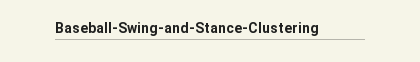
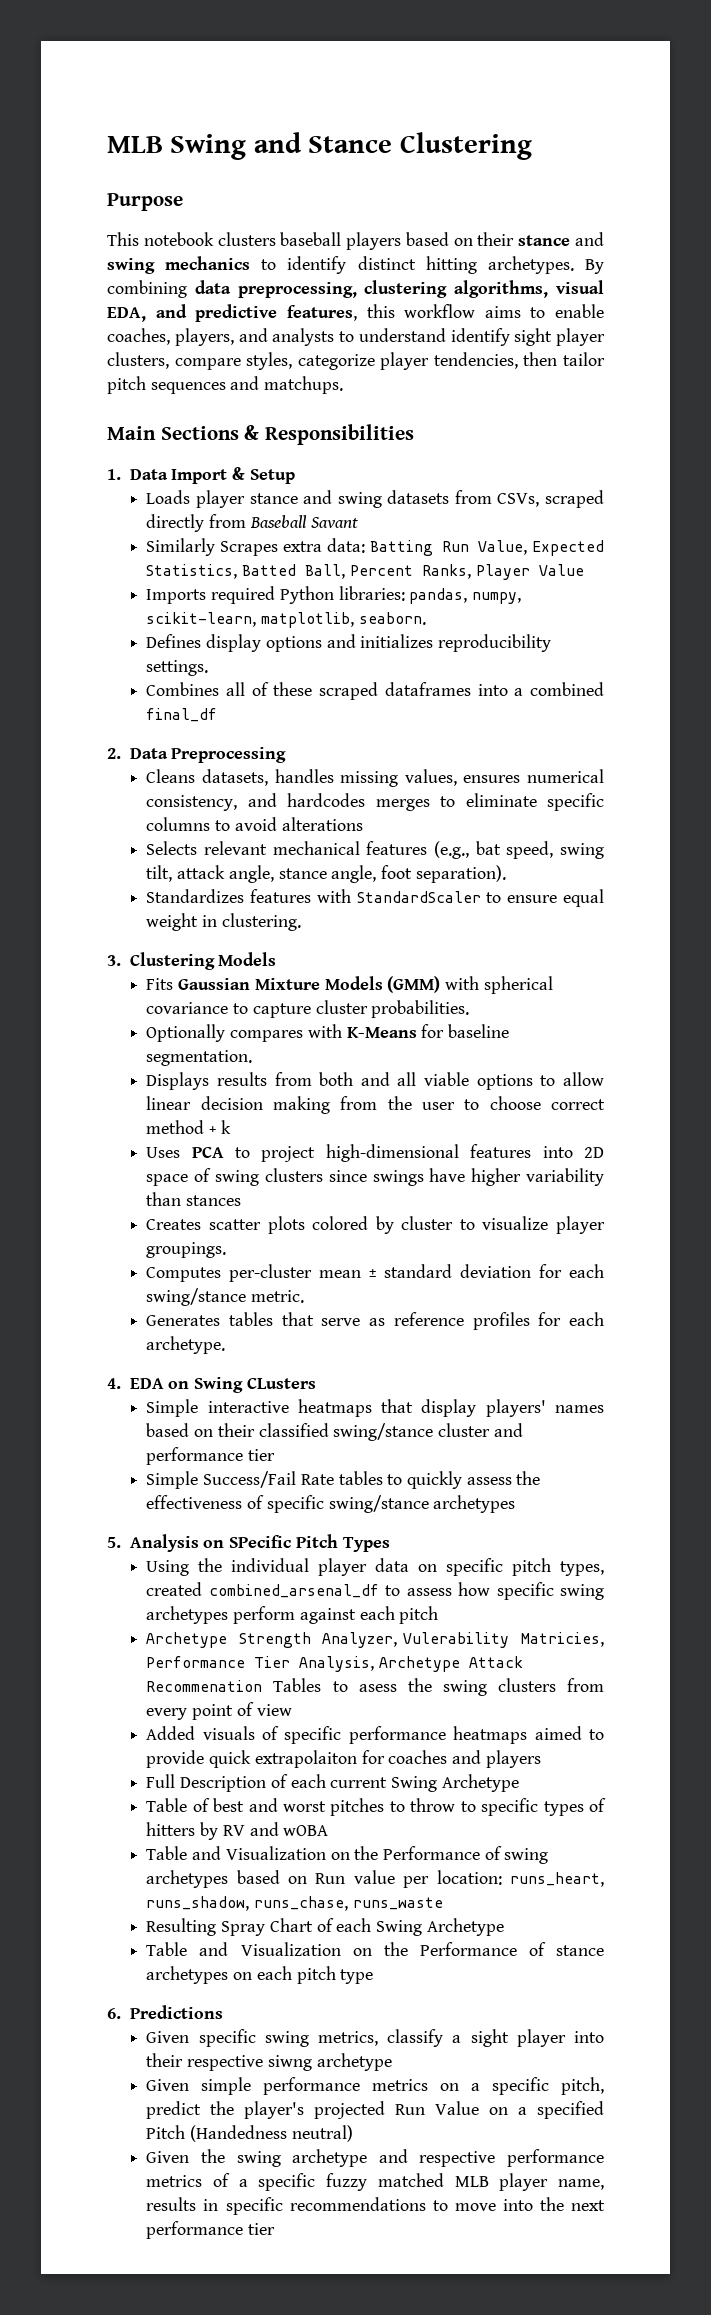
[55,22,319,36] Baseball-Swing-and-Stance-Clustering -> [107,132,532,160] [107,193,183,211] [107,232,604,250] [107,256,604,274] [107,280,604,298] [107,304,604,322] [107,328,605,346] [107,352,605,370] [107,376,344,394] [107,424,414,445] [107,467,295,484] [146,490,604,508] [146,514,358,532] [146,538,604,556] [146,564,584,580] [146,586,521,604] [146,612,426,628] [146,634,551,652] [146,660,209,676] [146,682,604,700] [146,708,218,722] [107,747,287,763] [146,769,604,787] [146,793,604,811] [146,817,363,831] [146,841,604,859] [146,865,506,883] [146,889,604,907] [146,913,301,931] [107,952,277,970] [146,976,553,994] [146,1000,470,1018] [146,1024,509,1042] [146,1050,253,1066] [146,1072,604,1090] [146,1096,605,1114] [146,1120,231,1134] [146,1144,604,1162] [146,1168,604,1186] [146,1192,242,1206] [146,1216,605,1234] [146,1242,227,1258] [146,1264,604,1282] [146,1288,305,1306] [146,1312,604,1330] [146,1336,226,1354] [107,1377,316,1393] [146,1399,604,1417] [146,1423,523,1441] [146,1447,276,1465] [146,1471,541,1489] [146,1495,516,1513] [107,1534,390,1552] [146,1558,604,1576] [146,1582,604,1600] [146,1606,439,1624] [146,1632,604,1648] [146,1656,524,1672] [146,1678,605,1696] [146,1702,292,1720] [146,1726,604,1744] [146,1750,541,1768] [146,1774,519,1792] [146,1798,606,1816] [146,1822,329,1840] [146,1846,549,1864] [146,1870,604,1888] [146,1896,443,1911] [146,1918,504,1936] [146,1942,604,1956] [146,1966,374,1984] [107,2005,223,2019] [146,2029,604,2047] [146,2053,392,2071] [146,2077,604,2095] [146,2101,604,2119] [146,2125,353,2142] [146,2149,604,2167] [146,2173,604,2191] [146,2197,605,2215] [146,2221,276,2239] MLB Swing and Stance Clustering // Purpose // This notebook clusters baseball players based on their stance and swing mechanics to identify distinct hitting archetypes. By combining data preprocessing, clustering algorithms, visual EDA, and predictive features, this workflow aims to enable coaches, players, and analysts to understand identify sight player clusters, compare styles, categorize player tendencies, then tailor pitch sequences and matchups. // Main Sections & Responsibilities // 1. Data Import & Setup // Loads player stance and swing datasets from CSVs, scraped directly from Baseball Savant // Similarly Scrapes extra data: Batting Run Value, Expected Statistics, Batted Ball, Percent Ranks, Player Value // Imports required Python libraries: pandas, numpy, scikit-learn, matplotlib, seaborn. // Defines display options and initializes reproducibility settings. // Combines all of these scraped dataframes into a combined final_df // 2. Data Preprocessing // Cleans datasets, handles missing values, ensures numerical consistency, and hardcodes merges to eliminate specific columns to avoid alterations // Selects relevant mechanical features (e.g., bat speed, swing tilt, attack angle, stance angle, foot separation). // Standardizes features with StandardScaler to ensure equal weight in clustering. // 3. Clustering Models // Fits Gaussian Mixture Models (GMM) with spherical covariance to capture cluster probabilities. // Optionally compares with K-Means for baseline segmentation. // Displays results from both and all viable options to allow linear decision making from the user to choose correct method + k // Uses PCA to project high-dimensional features into 2D space of swing clusters since swings have higher variability than stances // Creates scatter plots colored by cluster to visualize player groupings. // Computes per-cluster mean ± standard deviation for each swing/stance metric. // Generates tables that serve as reference profiles for each archetype. // 4. EDA on Swing CLusters // Simple interactive heatmaps that display players' names based on their classified swing/stance cluster and performance tier // Simple Success/Fail Rate tables to quickly assess the effectiveness of specific swing/stance archetypes // 5. Analysis on SPecific Pitch Types // Using the individual player data on specific pitch types, created combined_arsenal_df to assess how specific swing archetypes perform against each pitch // Archetype Strength Analyzer, Vulerability Matricies, Performance Tier Analysis, Archetype Attack Recommenation Tables to asess the swing clusters from every point of view // Added visuals of specific performance heatmaps aimed to provide quick extrapolaiton for coaches and players // Full Description of each current Swing Archetype // Table of best and worst pitches to throw to specific types of hitters by RV and wOBA // Table and Visualization on the Performance of swing archetypes based on Run value per location: runs_heart, runs_shadow, runs_chase, runs_waste // Resulting Spray Chart of each Swing Archetype // Table and Visualization on the Performance of stance archetypes on each pitch type // 6. Predictions // Given specific swing metrics, classify a sight player into their respective siwng archetype // Given simple performance metrics on a specific pitch, predict the player's projected Run Value on a specified Pitch (Handedness neutral) // Given the swing archetype and respective performance metrics of a specific fuzzy matched MLB player name, results in specific recommendations to move into the next performance tier

